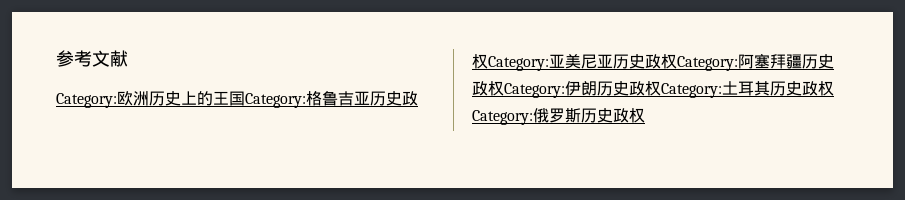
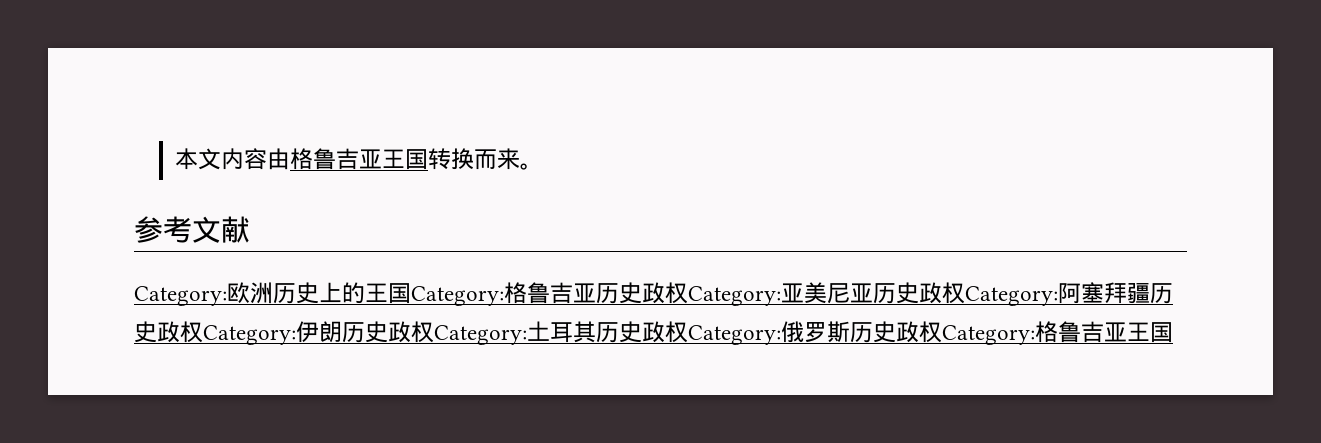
(56, 58) none -> [175,148,544,170] 本文内容由格鲁吉亚王国转换而来。 //
(645, 115) none -> [942,321,1173,345] Category:格鲁吉亚王国

